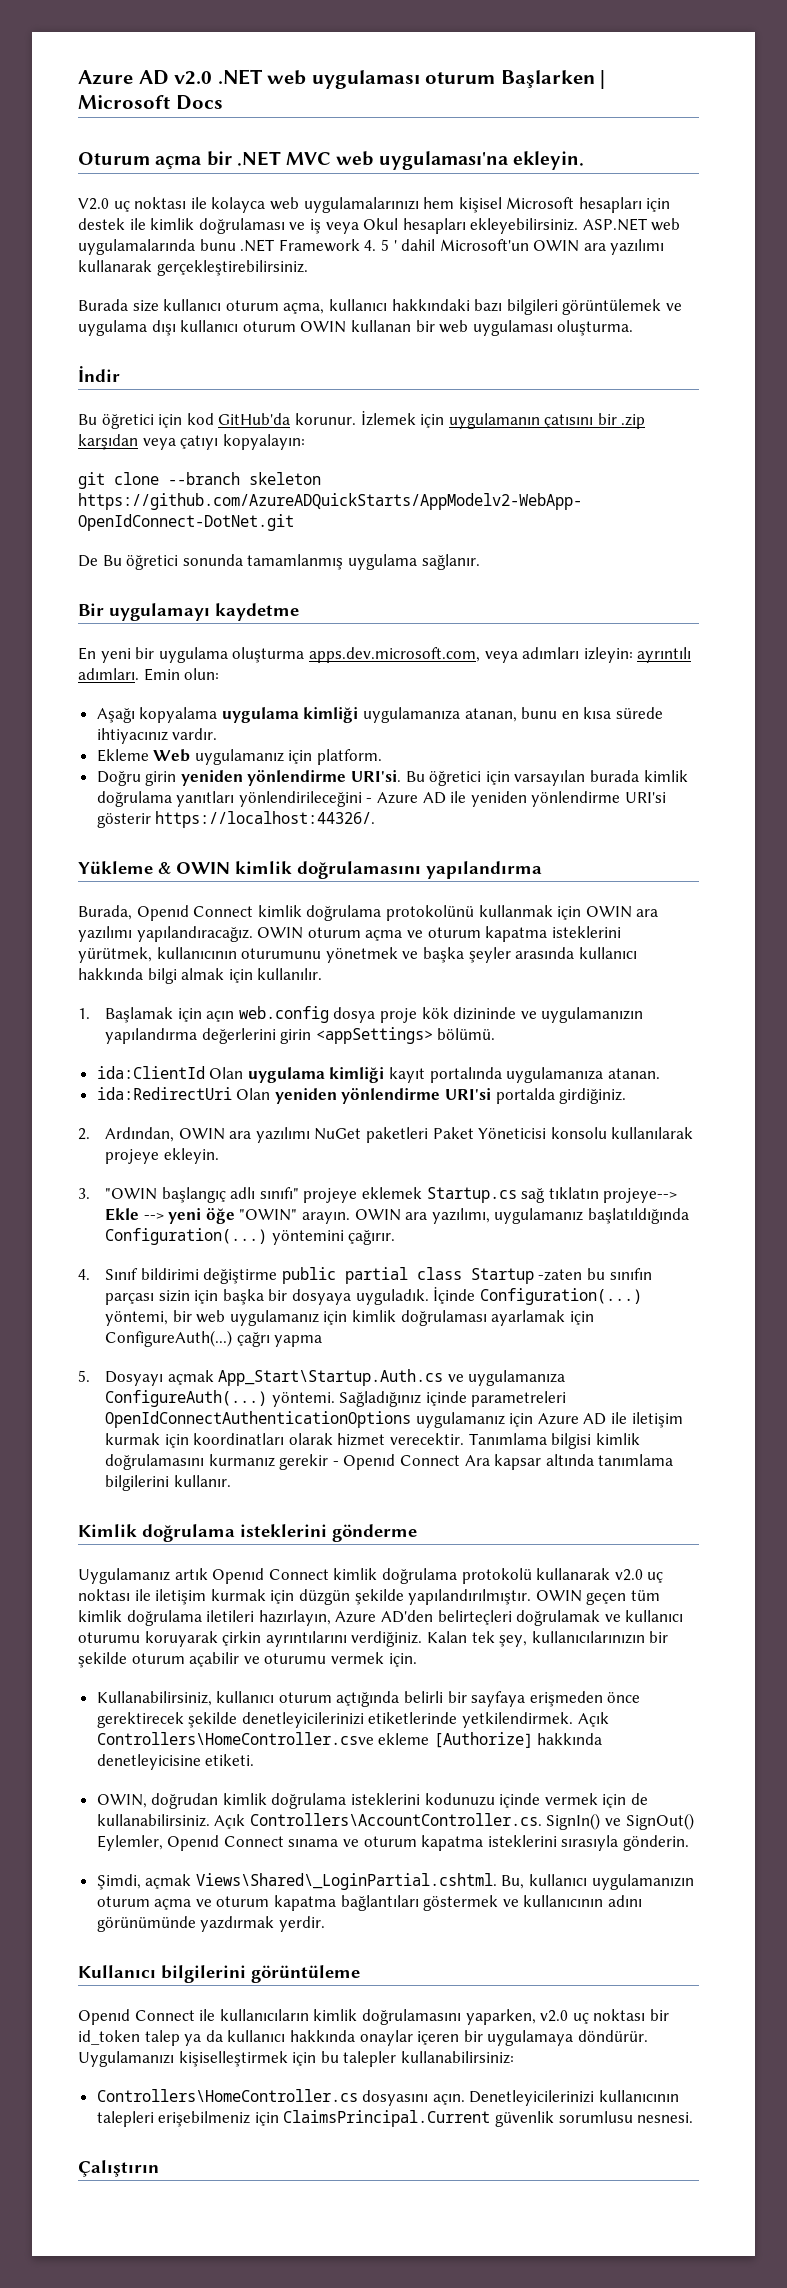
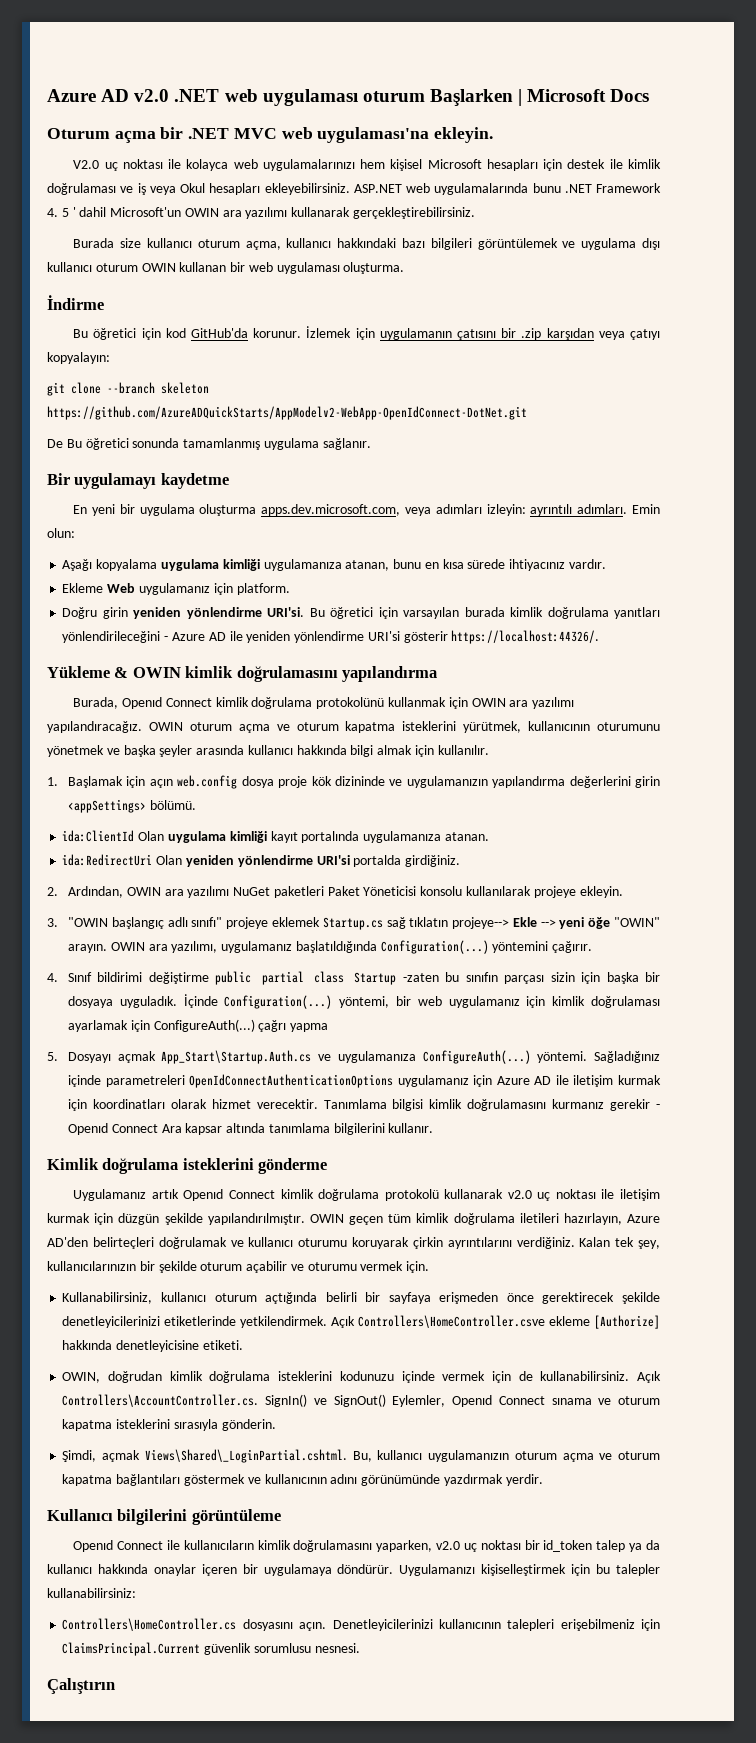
[78,366,120,382] İndir -> [47,295,104,310] İndirme

